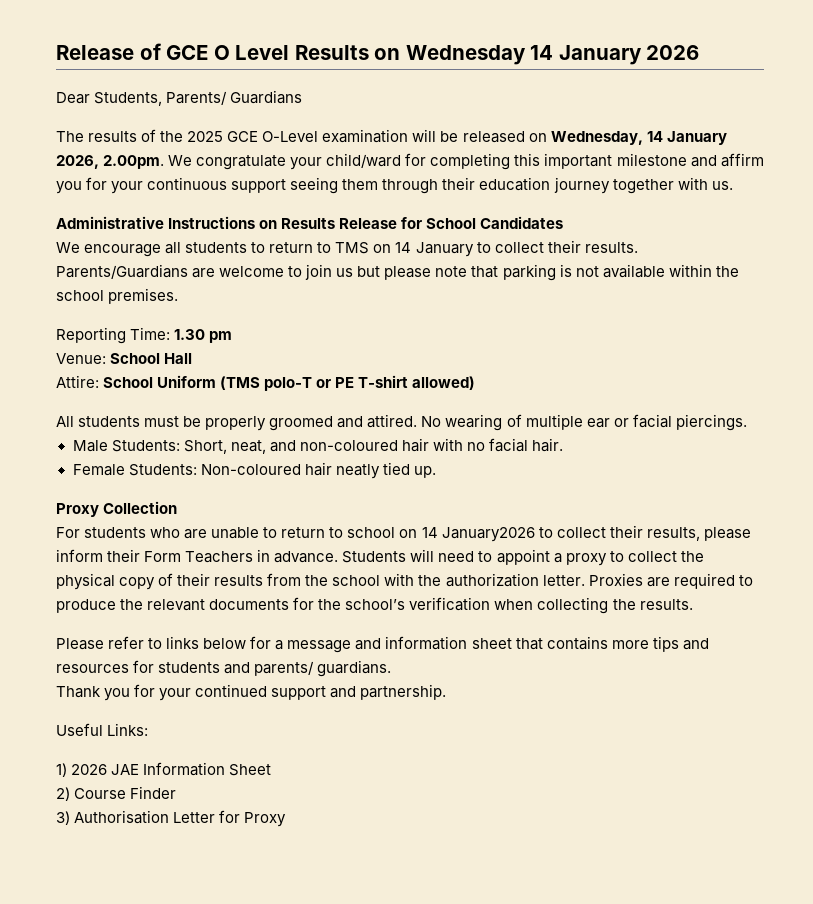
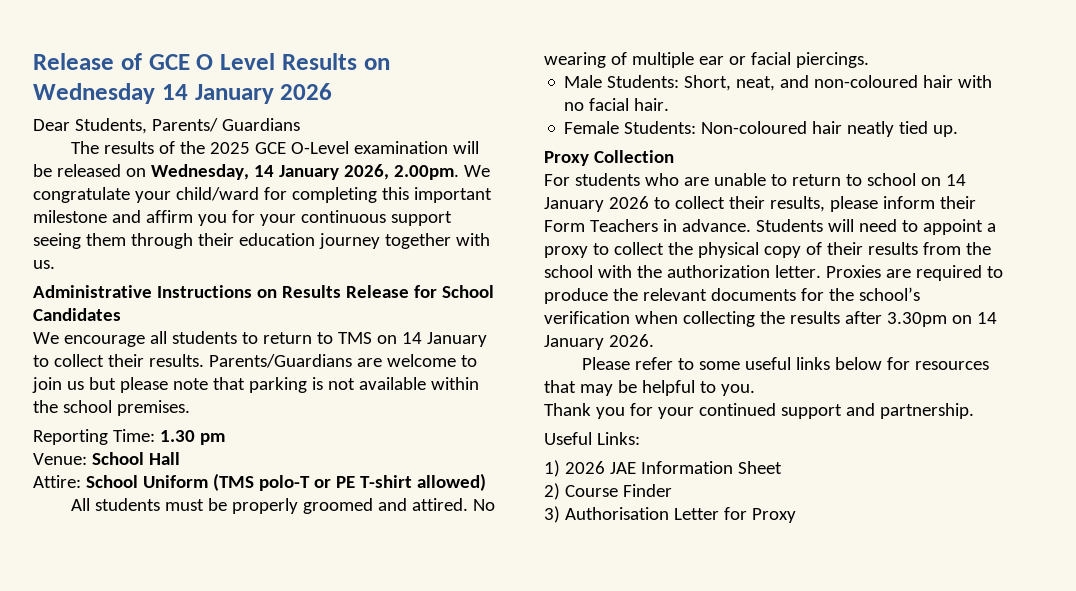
[441,527,535,542] January2026 -> [544,196,649,212] January 2026
[639,599,693,610] results. -> [789,311,997,327] [544,334,654,350] results after 3.30pm on 14 January 2026.
(163, 643) none -> [698,357,791,370] some useful
[275,636,709,653] [56,660,392,677] a message and information sheet that contains more tips and resources for students and parents/ guardians. -> [914,361,989,370] [544,380,755,396] resources that may be helpful to you.

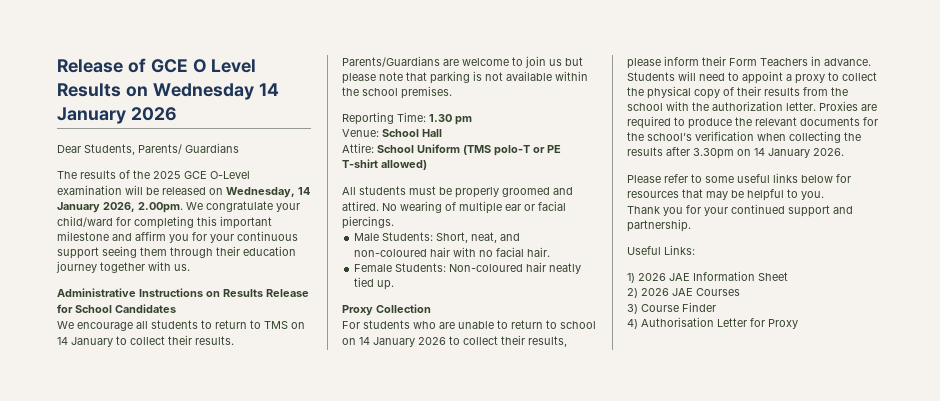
(560, 491) none -> [641,288,740,296] [627,304,638,314] 2026 JAE Courses // 3)
[544,506,560,523] 3) -> [627,319,638,329] 4)

